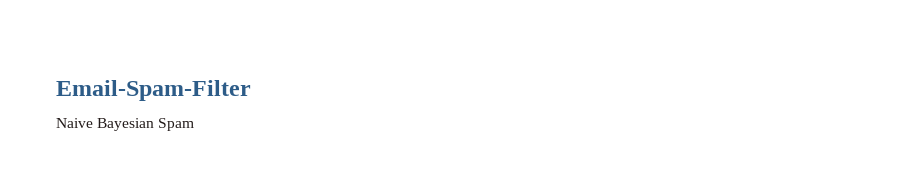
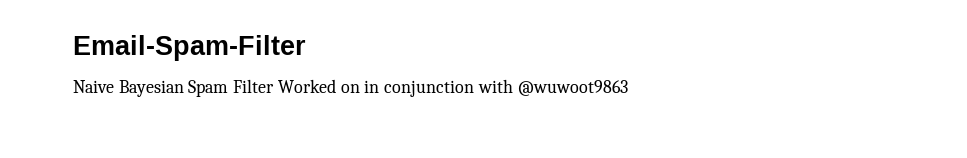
(195, 124) none -> [233,79,628,97] Filter Worked on in conjunction with @wuwoot9863

